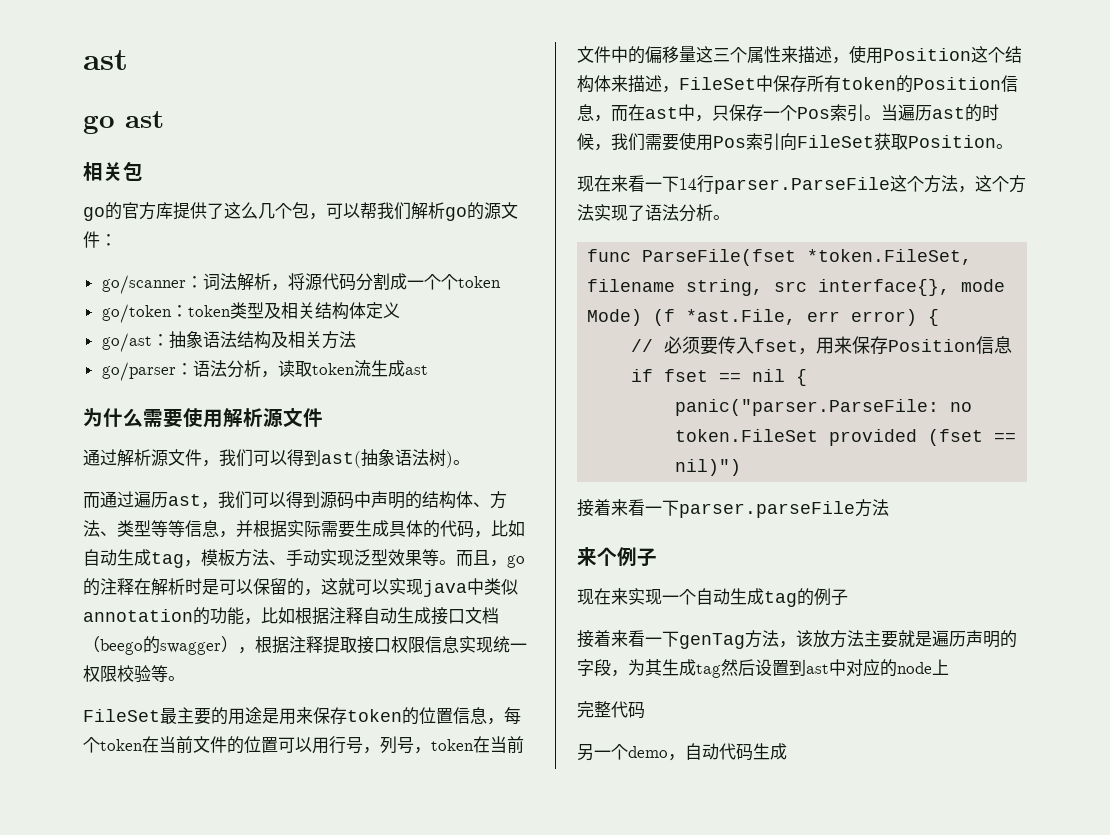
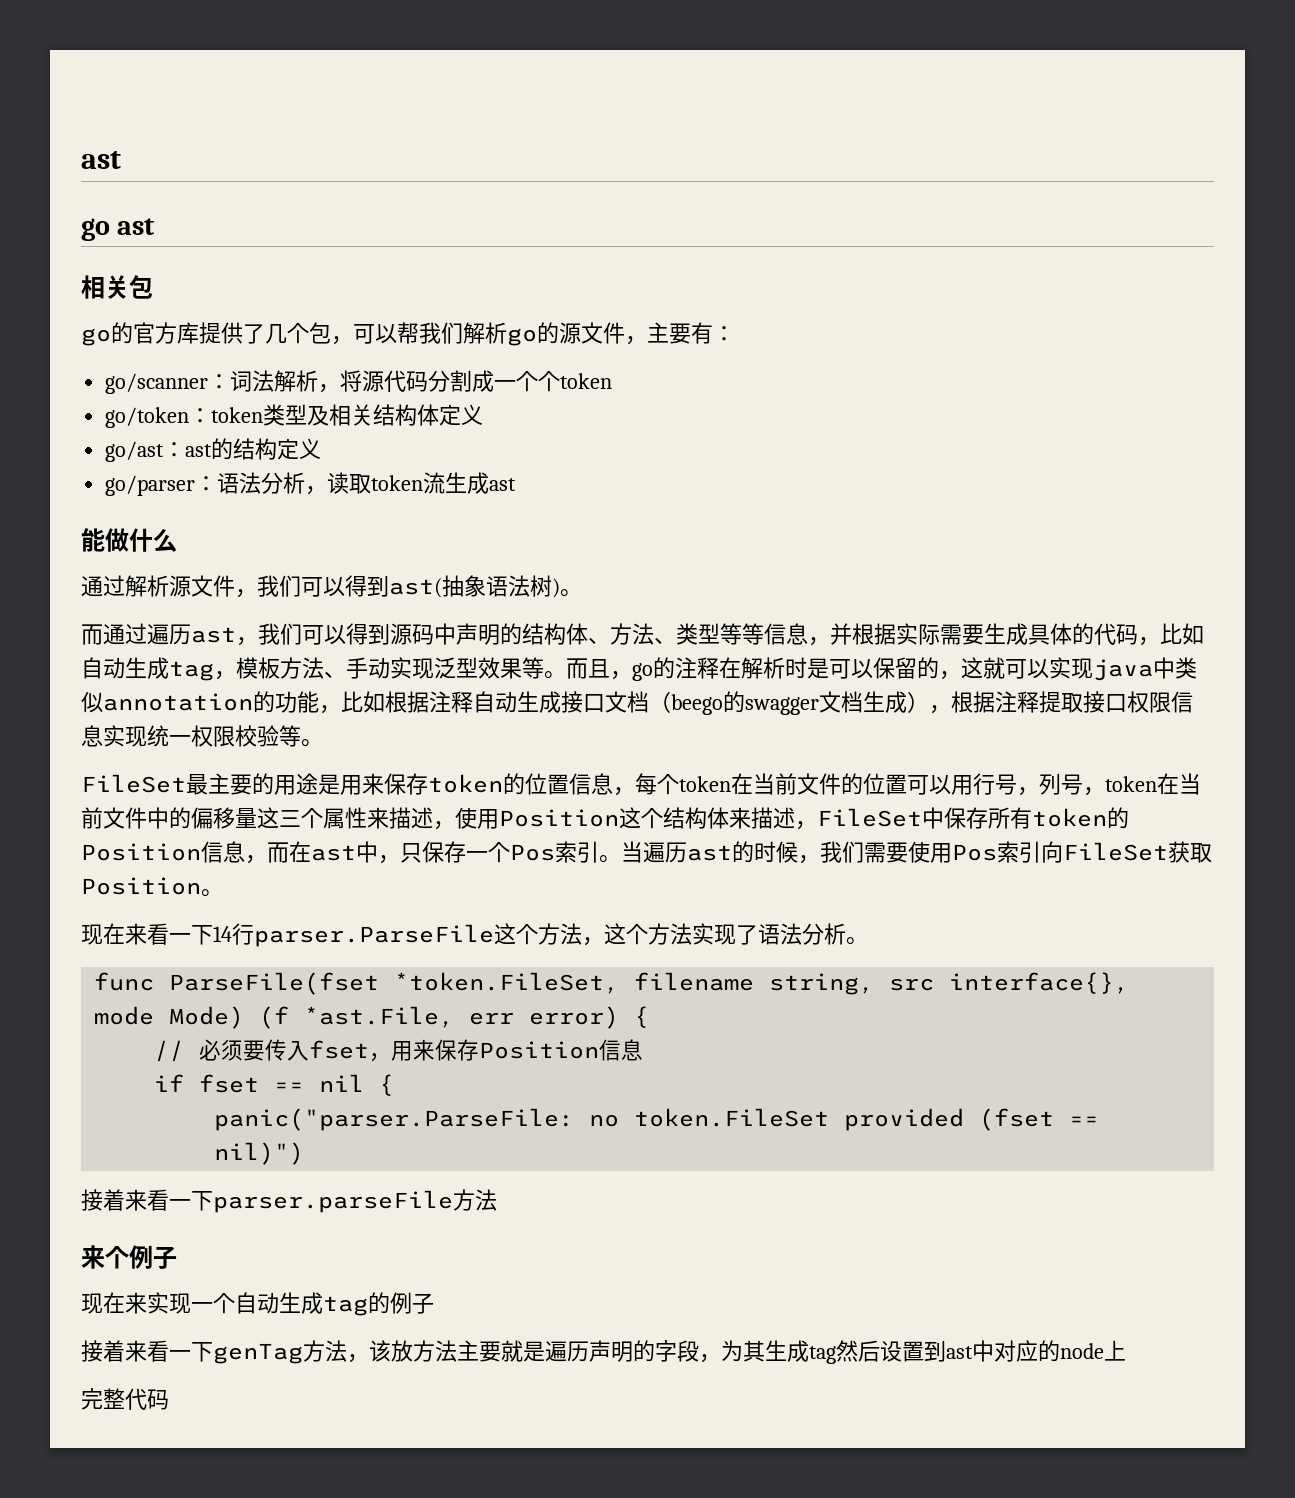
[224,202,258,219] 这么 -> (265, 334) none
(100, 239) none -> [625,322,713,345] ，主要有
[168,331,356,349] 抽象语法结构及相关方法 -> [185,438,322,460] ast的结构定义
[83,408,103,427] 为 -> [81,528,129,552] 能做
[143,408,323,428] 需要使用解析源文件 -> (177, 540) none
(221, 648) none -> [819,691,907,713] 文档生成
[577,743,787,761] // 另一个demo，自动代码生成 -> (169, 1399) none

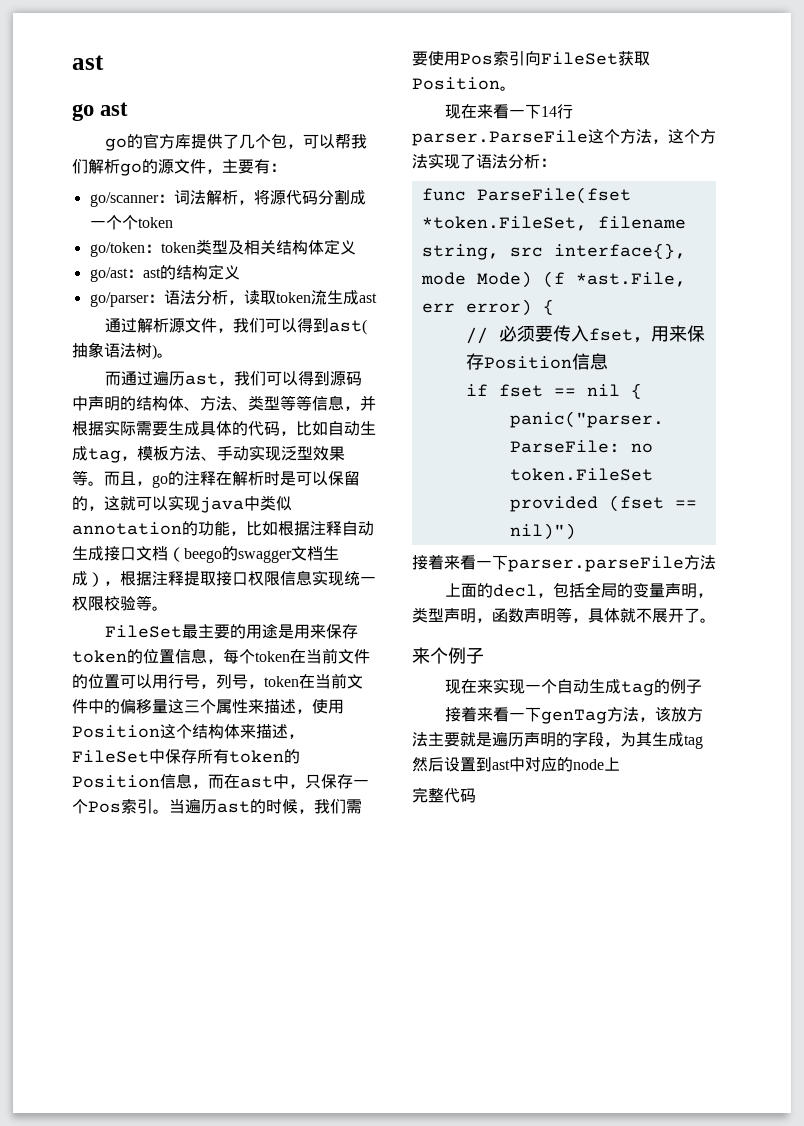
[81,275,153,299] // 相关包 -> (129, 109) none
[81,528,177,552] // 能做什么 -> (377, 298) none
[846,937,868,945] 。 -> [540,158,556,167] ：
(497, 1200) none -> [444,582,713,598] [412,607,716,623] // 上面的decl，包括全局的变量声明，类型声明，函数声明等，具体就不展开了。

